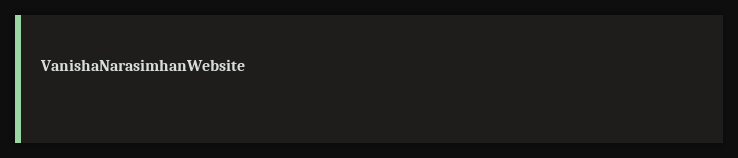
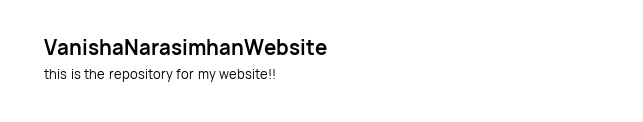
(245, 65) none -> [44,69,277,82] // this is the repository for my website!!

